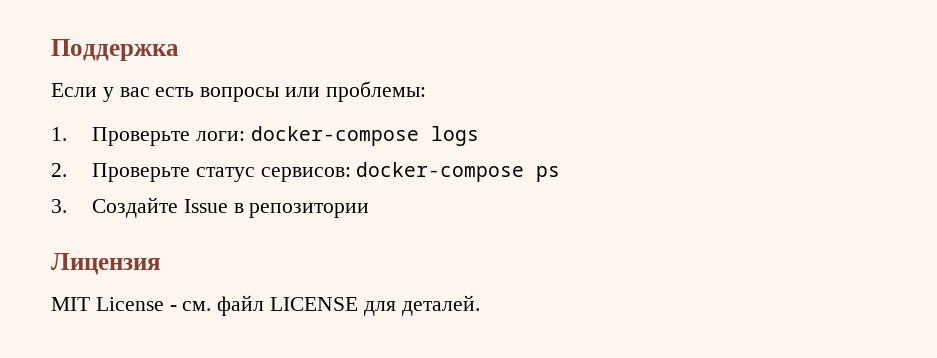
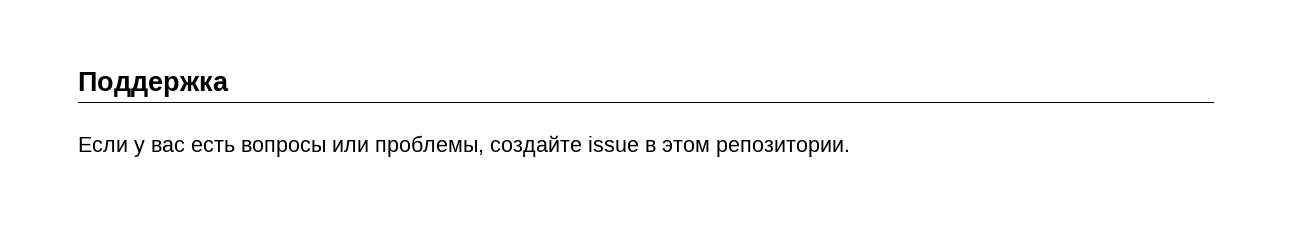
[325,81,426,102] [51,126,479,146] [51,162,561,182] [51,197,370,218] [51,253,161,275] [51,295,480,316] проблемы: // 1. Проверьте логи: docker-compose logs // 2. Проверьте статус сервисов: docker-compose ps // 3. Создайте Issue в репозитории // Лицензия // MIT License - см. файл LICENSE для деталей. -> [375,135,850,157] проблемы, создайте issue в этом репозитории.

